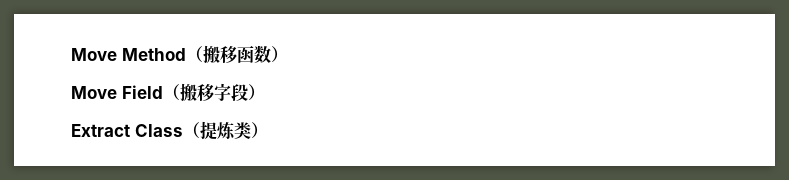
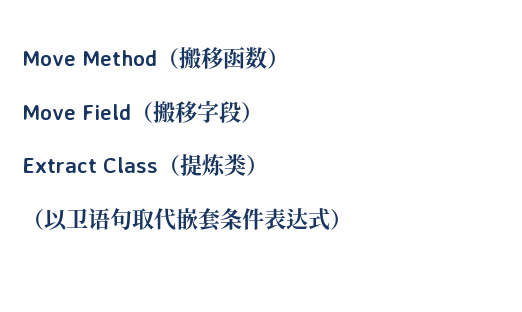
(268, 130) none -> [22,208,352,231] // （以卫语句取代嵌套条件表达式）

